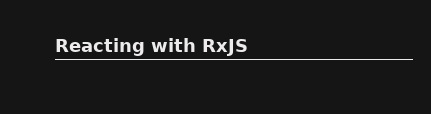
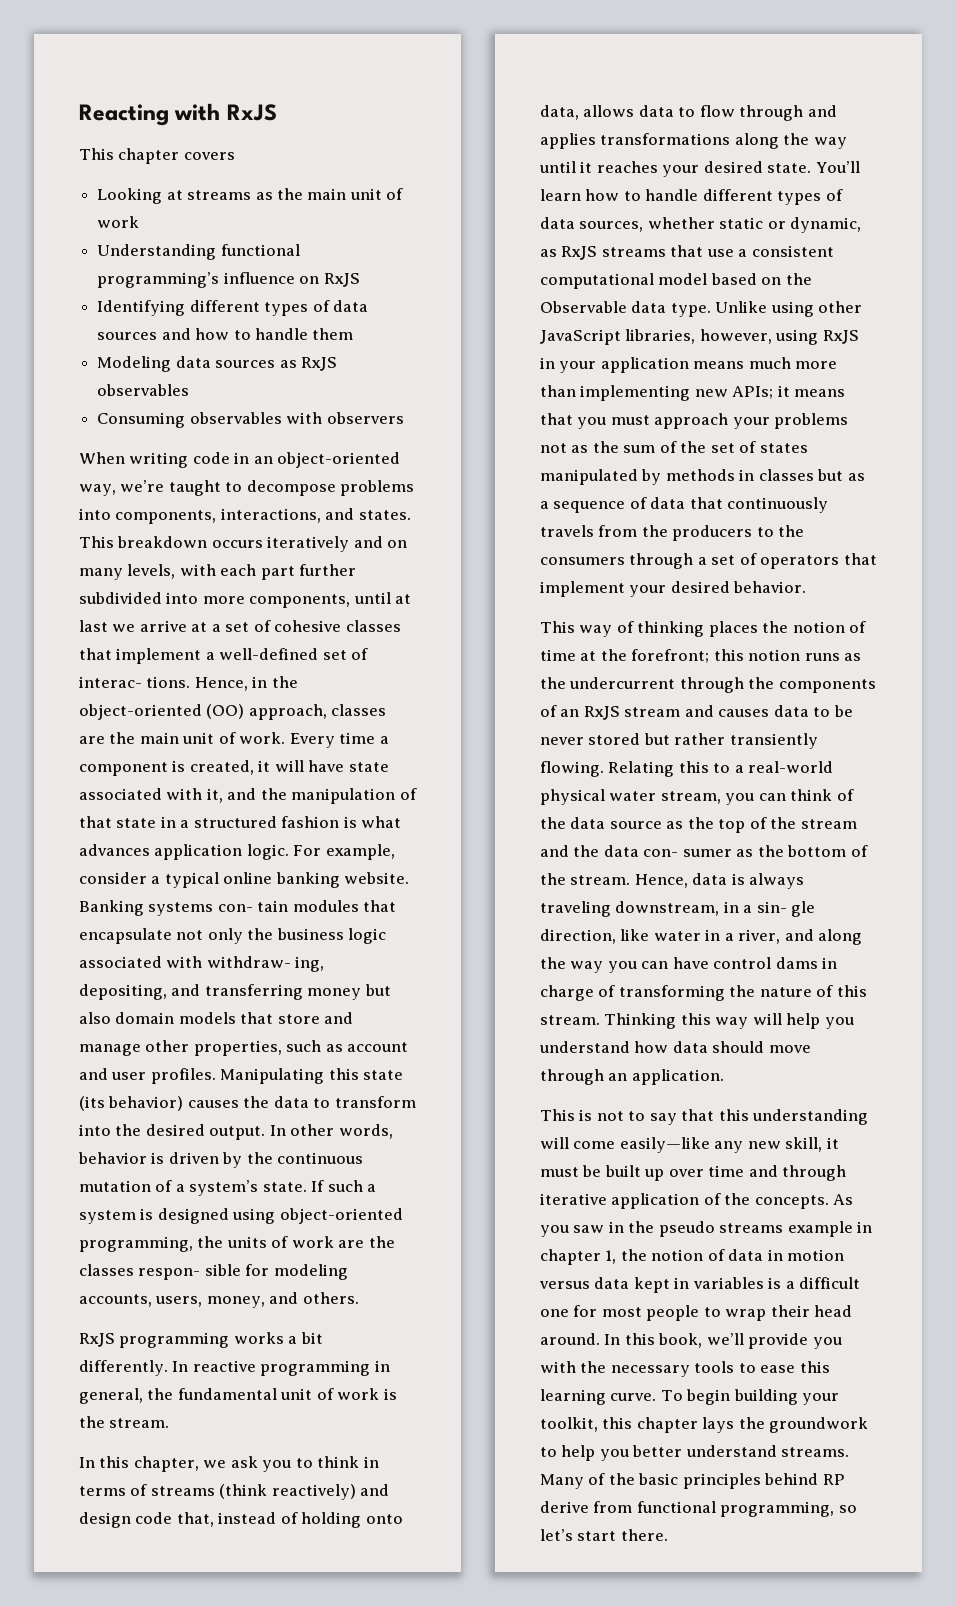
(248, 47) none -> [79,148,235,164] [97,188,404,204] [97,216,140,228] [97,244,300,260] [97,272,360,288] [97,300,368,316] [97,328,354,340] [97,356,337,372] [97,384,190,396] [97,412,404,428] [79,452,401,468] [79,480,415,496] [79,508,411,524] [79,536,408,552] [79,564,357,580] [79,592,412,608] [79,620,401,632] [79,648,369,664] [79,676,298,691] [79,704,387,720] [79,732,389,748] [79,760,389,776] [79,788,417,804] [79,816,402,828] [79,844,395,860] [79,872,410,888] [79,900,397,916] [79,928,387,944] [79,956,325,972] [79,984,391,1000] [79,1012,354,1024] [79,1040,409,1056] [79,1068,404,1084] [79,1096,416,1111] [79,1124,393,1140] [78,1152,364,1168] [79,1180,377,1196] [79,1208,403,1224] [79,1236,395,1252] [79,1264,348,1280] [79,1292,359,1308] [79,1332,323,1348] [79,1360,390,1376] [79,1388,397,1404] [79,1416,170,1428] [79,1456,379,1472] [79,1484,390,1500] [79,1512,403,1528] [540,105,837,121] [540,133,847,149] [539,161,860,177] [540,189,843,205] [540,217,862,233] [540,245,834,260] [540,273,812,289] [540,301,863,317] [540,329,859,345] [540,357,838,373] [540,385,846,401] [540,413,849,429] [540,441,808,453] [540,469,865,485] [540,497,829,513] [540,525,805,541] [540,553,877,569] [540,581,807,597] [540,621,867,637] [540,649,862,663] [540,677,876,693] [540,705,853,720] [540,733,818,749] [540,761,834,777] [540,789,854,805] [540,817,857,833] [540,845,868,857] [540,873,805,889] [540,901,816,917] [540,929,863,945] [540,957,838,973] [540,985,867,1001] [540,1013,854,1029] [539,1041,811,1053] [540,1069,724,1085] [540,1109,869,1125] [540,1137,839,1153] [540,1165,847,1181] [540,1193,854,1209] [540,1221,873,1237] [540,1249,845,1265] [539,1277,861,1293] [540,1305,853,1321] [540,1333,842,1349] [540,1361,830,1377] [540,1389,840,1405] [540,1417,869,1433] [540,1445,850,1461] [540,1473,845,1489] [540,1501,857,1517] [540,1529,668,1541] // This chapter covers // Looking at streams as the main unit of work // Understanding functional programming’s influence on RxJS // Identifying different types of data sources and how to handle them // Modeling data sources as RxJS observables // Consuming observables with observers // When writing code in an object-oriented way, we’re taught to decompose problems into components, interactions, and states. This breakdown occurs iteratively and on many levels, with each part further subdivided into more components, until at last we arrive at a set of cohesive classes that implement a well-defined set of interac- tions. Hence, in the object-oriented (OO) approach, classes are the main unit of work. Every time a component is created, it will have state associated with it, and the manipulation of that state in a structured fashion is what advances application logic. For example, consider a typical online banking website. Banking systems con- tain modules that encapsulate not only the business logic associated with withdraw- ing, depositing, and transferring money but also domain models that store and manage other properties, such as account and user profiles. Manipulating this state (its behavior) causes the data to transform into the desired output. In other words, behavior is driven by the continuous mutation of a system’s state. If such a system is designed using object-oriented programming, the units of work are the classes respon- sible for modeling accounts, users, money, and others. // RxJS programming works a bit differently. In reactive programming in general, the fundamental unit of work is the stream. // In this chapter, we ask you to think in terms of streams (think reactively) and design code that, instead of holding onto data, allows data to flow through and applies transformations along the way until it reaches your desired state. You’ll learn how to handle different types of data sources, whether static or dynamic, as RxJS streams that use a consistent computational model based on the Observable data type. Unlike using other JavaScript libraries, however, using RxJS in your application means much more than implementing new APIs; it means that you must approach your problems not as the sum of the set of states manipulated by methods in classes but as a sequence of data that continuously travels from the producers to the consumers through a set of operators that implement your desired behavior. // This way of thinking places the notion of time at the forefront; this notion runs as the undercurrent through the components of an RxJS stream and causes data to be never stored but rather transiently flowing. Relating this to a real-world physical water stream, you can think of the data source as the top of the stream and the data con- sumer as the bottom of the stream. Hence, data is always traveling downstream, in a sin- gle direction, like water in a river, and along the way you can have control dams in charge of transforming the nature of this stream. Thinking this way will help you understand how data should move through an application. // This is not to say that this understanding will come easily—like any new skill, it must be built up over time and through iterative application of the concepts. As you saw in the pseudo streams example in chapter 1, the notion of data in motion versus data kept in variables is a difficult one for most people to wrap their head around. In this book, we’ll provide you with the necessary tools to ease this learning curve. To begin building your toolkit, this chapter lays the groundwork to help you better understand streams. Many of the basic principles behind RP derive from functional programming, so let’s start there.

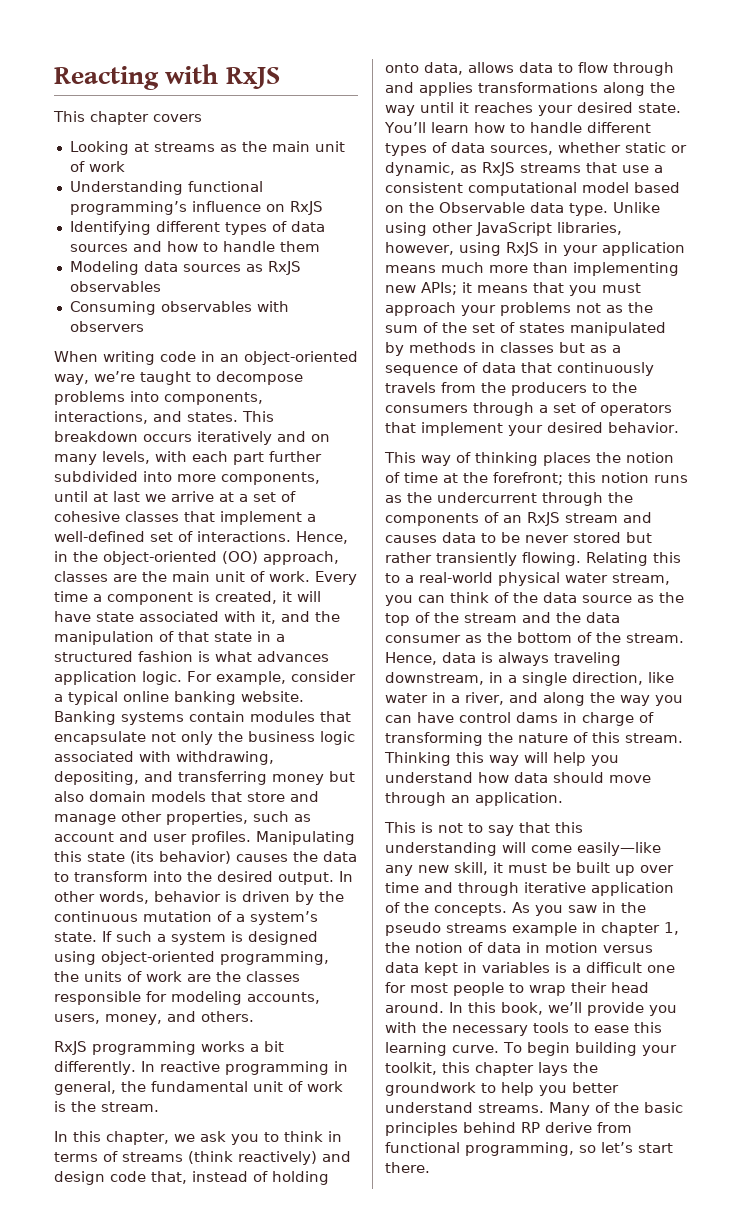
[79,676,191,688] interac- tions. -> [197,531,291,542] interactions.
[217,900,289,912] con- tain -> [189,711,245,722] contain
[206,956,325,972] withdraw- ing, -> [176,751,274,765] withdrawing,
[138,1264,241,1280] respon- sible -> [54,991,141,1005] responsible
[643,849,732,857] con- sumer -> [385,635,461,643] consumer
[756,901,816,917] sin- gle -> [522,672,567,686] single

